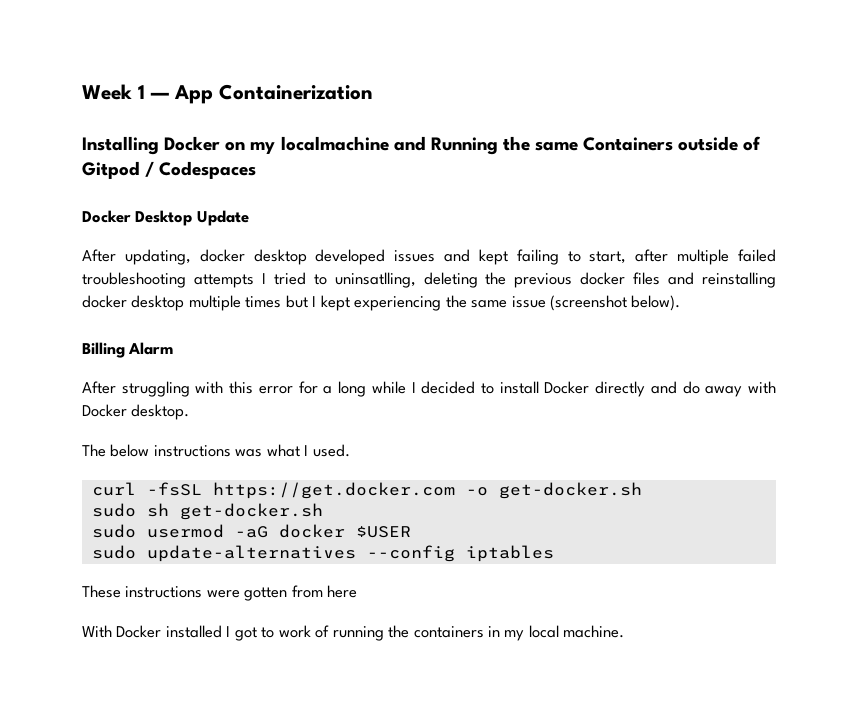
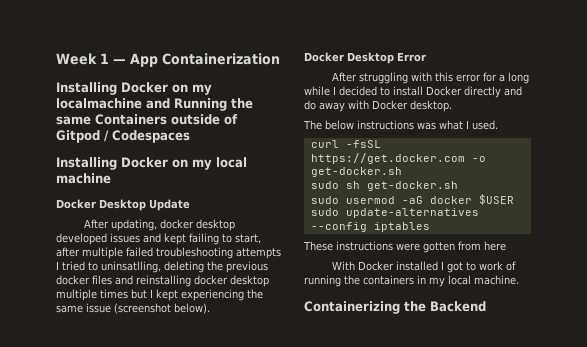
(257, 170) none -> [56,157,247,170] [56,173,111,184] // Installing Docker on my local machine
[82,342,174,358] Billing Alarm -> [304,52,426,64] Docker Desktop Error
(625, 631) none -> [304,301,486,314] // Containerizing the Backend

